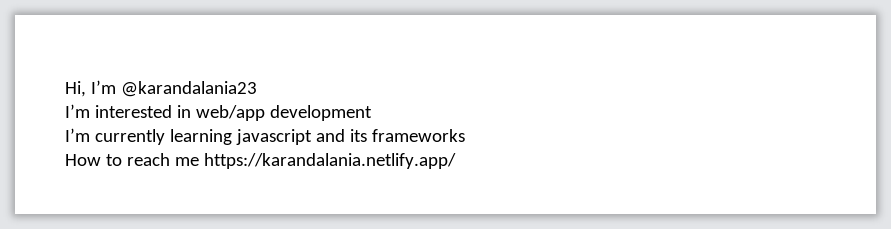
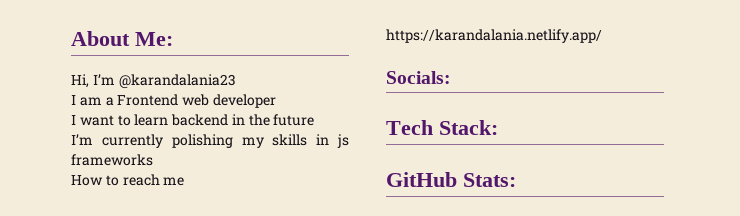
(65, 89) none -> [71,31,173,46] About Me: //
[65,104,372,121] [65,128,367,145] I’m interested in web/app development // I’m currently learning javascript and its -> [71,94,276,108] [71,114,315,126] [71,134,349,148] I am a Frontend web developer // I want to learn backend in the future // I’m currently polishing my skills in js
(456, 161) none -> [386,71,451,84] [386,120,498,135] [386,172,516,187] // Socials: // Tech Stack: // GitHub Stats:

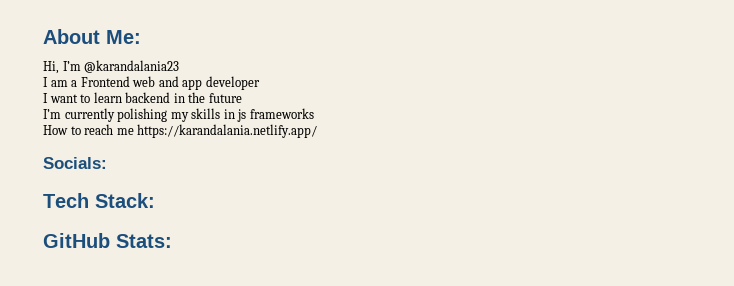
(210, 100) none -> [158,76,203,90] and app

